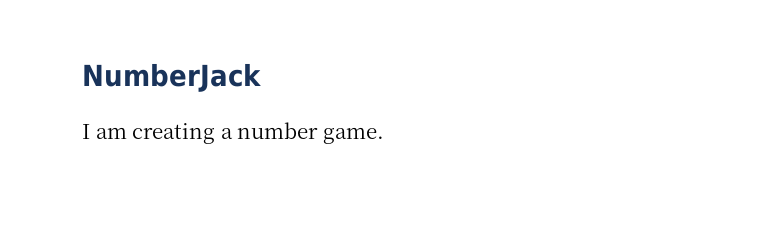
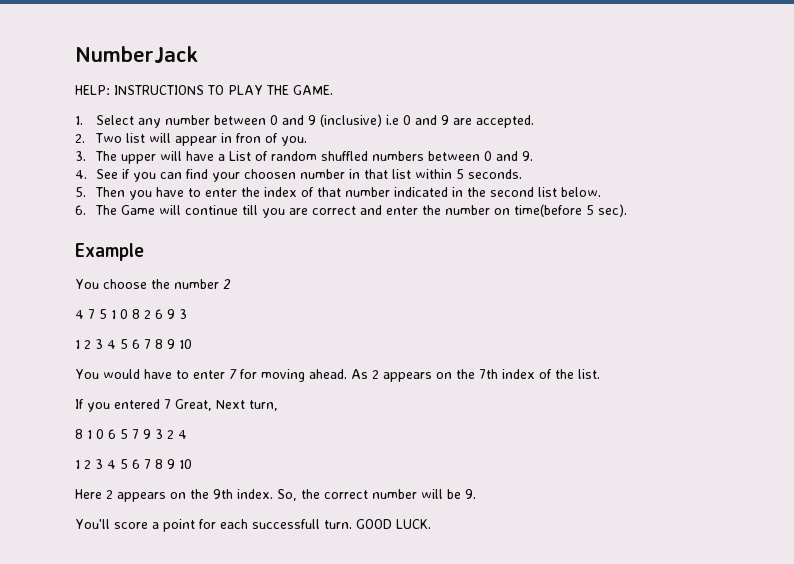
[82,122,384,144] I am creating a number game. -> [75,85,333,95] [75,114,535,128] [75,133,308,146] [75,151,534,164] [75,169,523,182] [75,187,602,200] [75,204,628,218] [75,243,144,261] [75,279,231,289] [75,309,187,319] [75,339,192,349] [75,369,600,382] [75,399,278,412] [75,429,187,439] [75,459,192,469] [75,489,476,502] [75,519,431,532] HELP: INSTRUCTIONS TO PLAY THE GAME. // 1. Select any number between 0 and 9 (inclusive) i.e 0 and 9 are accepted. // 2. Two list will appear in fron of you. // 3. The upper will have a List of random shuffled numbers between 0 and 9. // 4. See if you can find your choosen number in that list within 5 seconds. // 5. Then you have to enter the index of that number indicated in the second list below. // 6. The Game will continue till you are correct and enter the number on time(before 5 sec). // Example // You choose the number 2 // 4 7 5 1 0 8 2 6 9 3 // 1 2 3 4 5 6 7 8 9 10 // You would have to enter 7 for moving ahead. As 2 appears on the 7th index of the list. // If you entered 7 Great, Next turn, // 8 1 0 6 5 7 9 3 2 4 // 1 2 3 4 5 6 7 8 9 10 // Here 2 appears on the 9th index. So, the correct number will be 9. // You'll score a point for each successfull turn. GOOD LUCK.

